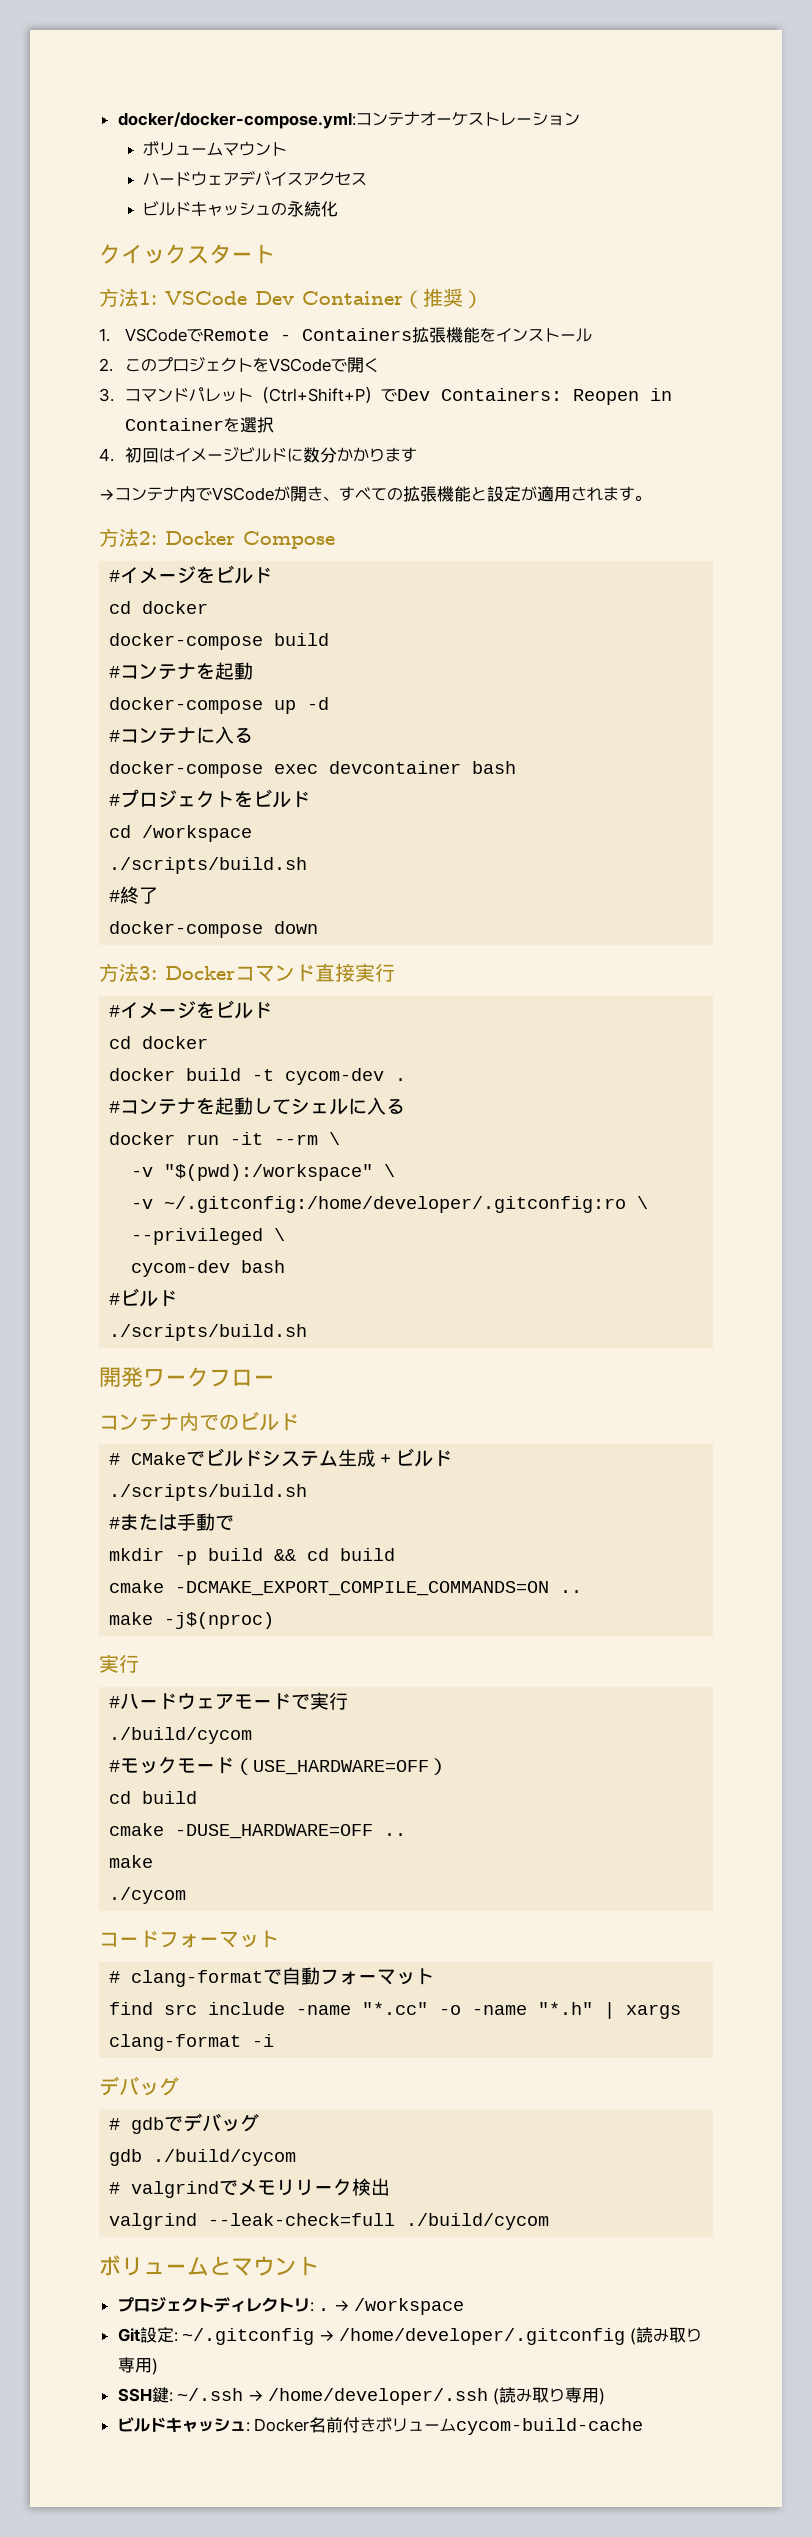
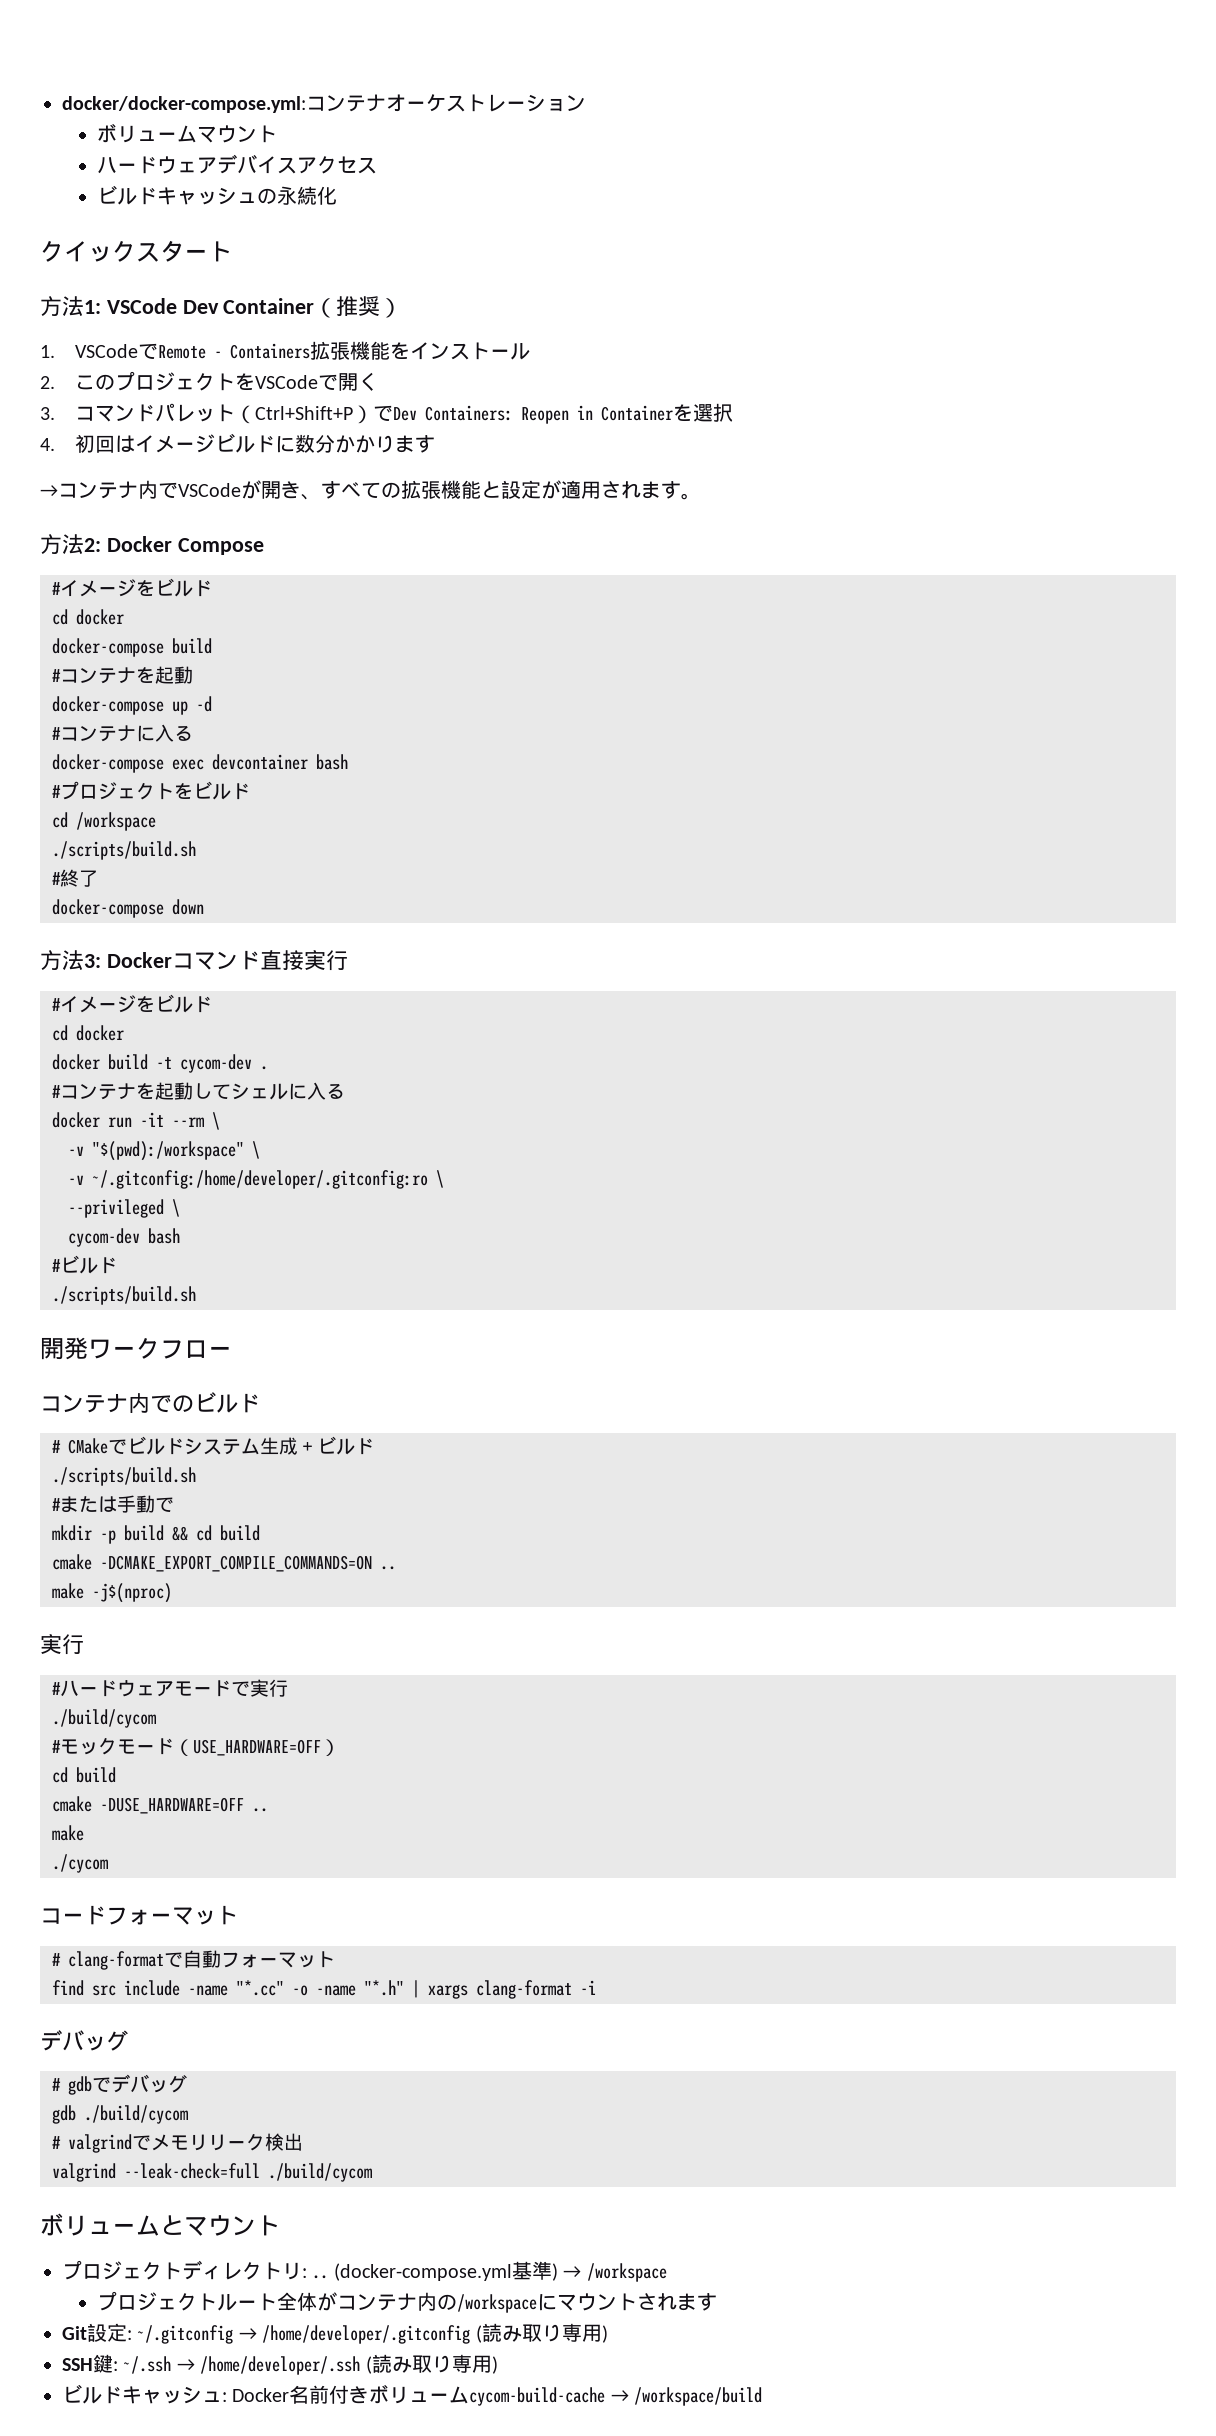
[318,2298,465,2315] . → /workspace -> [312,2261,667,2282] [96,2291,717,2313] .. (docker-compose.yml基準) → /workspace // プロジェクトルート全体がコンテナ内の/workspaceにマウントされます
(644, 2426) none -> [610,2387,763,2406] → /workspace/build

